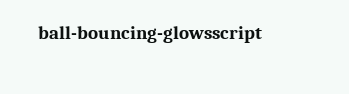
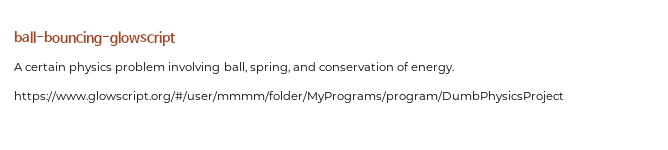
[38,26,262,43] ball-bouncing-glowsscript -> [14,31,175,46] [14,62,455,74] [14,91,564,103] ball-bouncing-glowscript // A certain physics problem involving ball, spring, and conservation of energy. // https://www.glowscript.org/#/user/mmmm/folder/MyPrograms/program/DumbPhysicsProject

